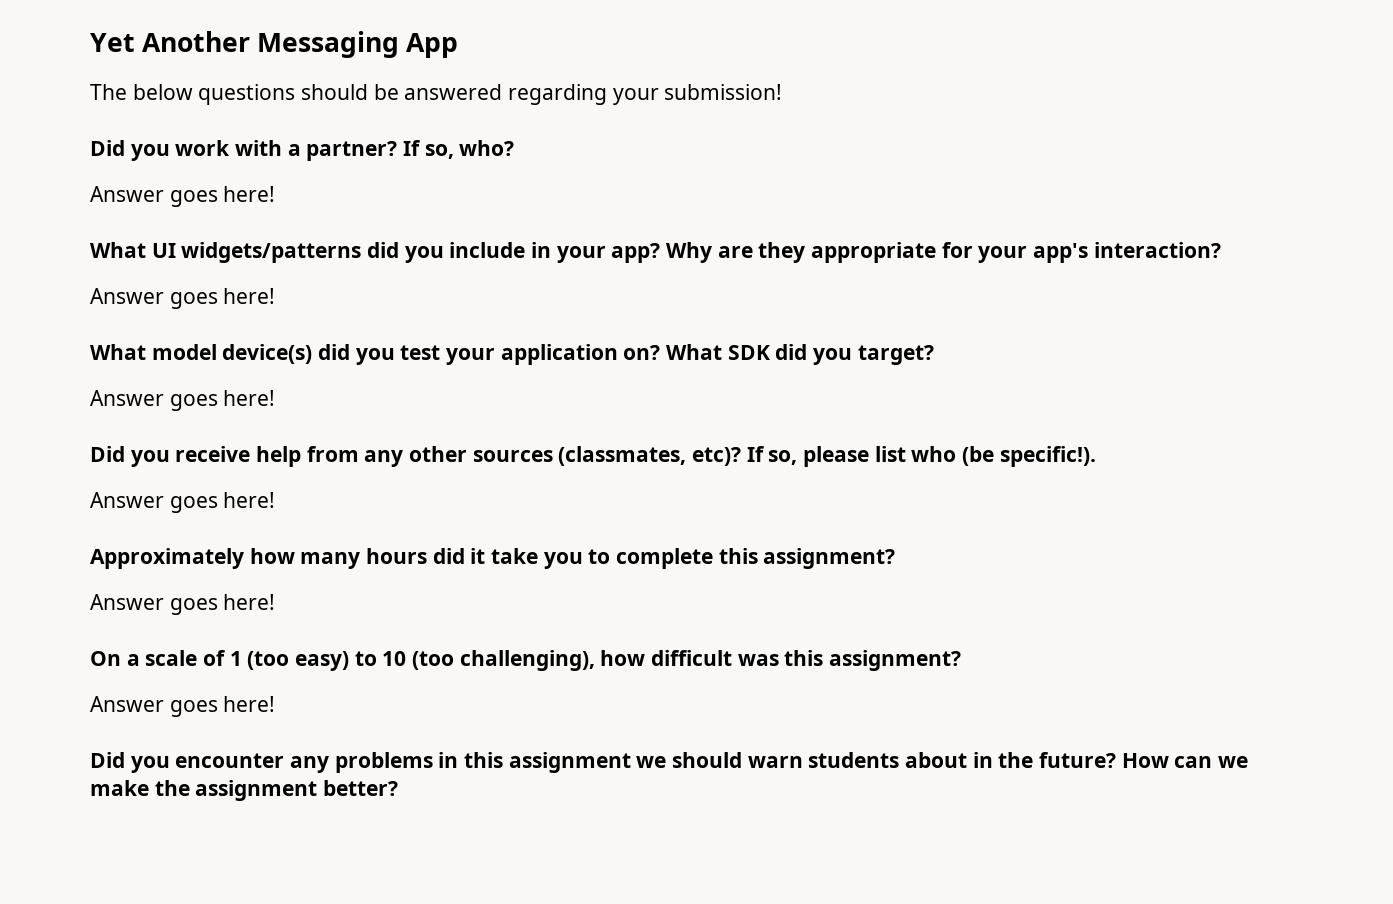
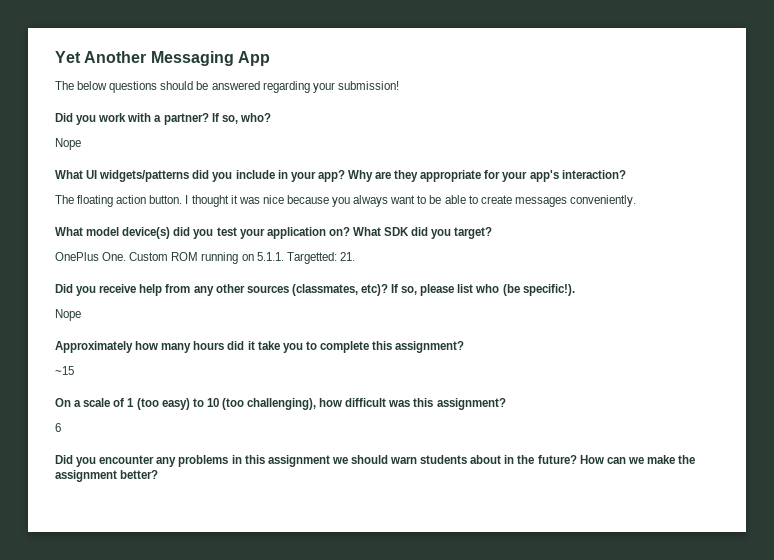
[90,186,276,207] Answer goes here! -> [55,138,81,150] Nope
[90,288,276,309] Answer goes here! -> [55,195,636,207] The floating action button. I thought it was nice because you always want to be able to create messages conveniently.
[90,390,276,411] Answer goes here! -> [55,252,355,264] OnePlus One. Custom ROM running on 5.1.1. Targetted: 21.
[90,492,276,513] Answer goes here! -> [55,309,81,321] Nope
[90,594,276,615] Answer goes here! -> [55,366,74,375] ~15
[90,696,276,717] Answer goes here! -> [55,423,61,432] 6

